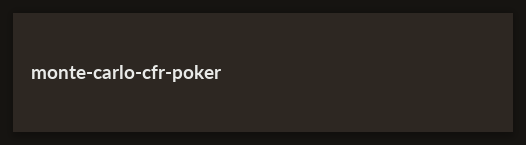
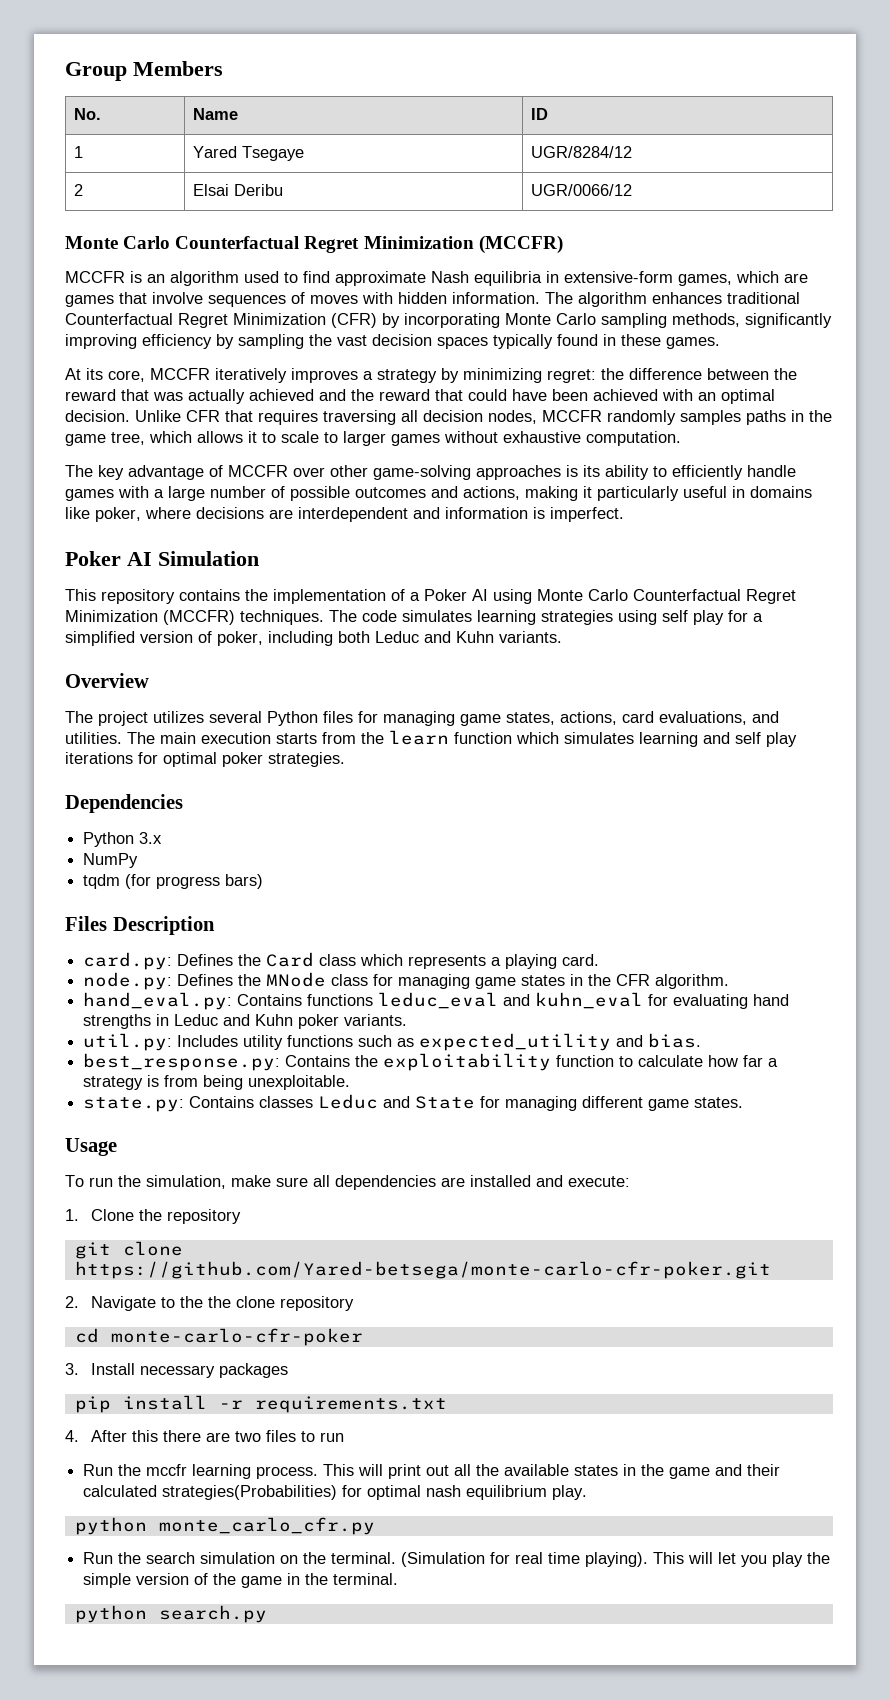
[31,65,222,82] monte-carlo-cfr-poker -> [65,61,223,81] [74,108,102,120] [193,108,239,120] [531,108,549,120] [74,146,84,158] [193,146,305,161] [531,146,633,158] [74,184,84,196] [193,184,284,196] [531,184,633,196] [65,235,563,254] [65,271,808,286] [65,292,800,307] [65,313,832,328] [65,334,720,349] [65,368,797,383] [65,389,775,404] [65,410,832,425] [65,431,681,446] [65,465,796,480] [65,486,812,501] [65,507,624,522] [65,551,259,566] [65,589,796,604] [65,610,763,625] [65,631,562,646] [65,673,149,688] [65,711,779,726] [65,730,797,747] [65,752,345,767] [65,794,183,813] [83,832,163,847] [83,853,139,868] [83,874,264,889] [65,916,215,935] [83,952,600,970] [83,972,730,990] [83,992,790,1010] [83,1014,408,1029] [83,1033,702,1051] [83,1053,779,1071] [83,1075,351,1090] [83,1094,744,1112] [65,1138,117,1156] [65,1175,630,1190] [65,1209,241,1224] [74,1241,183,1259] [74,1261,771,1279] [65,1296,354,1311] [74,1328,363,1346] [65,1363,288,1378] [74,1395,447,1413] [65,1430,344,1442] [83,1464,781,1479] [83,1485,588,1500] [74,1517,375,1535] [83,1552,831,1567] [83,1573,399,1588] [74,1605,267,1623] Group Members // No. | Name | ID // 1 | Yared Tsegaye | UGR/8284/12 // 2 | Elsai Deribu | UGR/0066/12 // Monte Carlo Counterfactual Regret Minimization (MCCFR) // MCCFR is an algorithm used to find approximate Nash equilibria in extensive-form games, which are games that involve sequences of moves with hidden information. The algorithm enhances traditional Counterfactual Regret Minimization (CFR) by incorporating Monte Carlo sampling methods, significantly improving efficiency by sampling the vast decision spaces typically found in these games. // At its core, MCCFR iteratively improves a strategy by minimizing regret: the difference between the reward that was actually achieved and the reward that could have been achieved with an optimal decision. Unlike CFR that requires traversing all decision nodes, MCCFR randomly samples paths in the game tree, which allows it to scale to larger games without exhaustive computation. // The key advantage of MCCFR over other game-solving approaches is its ability to efficiently handle games with a large number of possible outcomes and actions, making it particularly useful in domains like poker, where decisions are interdependent and information is imperfect. // Poker AI Simulation // This repository contains the implementation of a Poker AI using Monte Carlo Counterfactual Regret Minimization (MCCFR) techniques. The code simulates learning strategies using self play for a simplified version of poker, including both Leduc and Kuhn variants. // Overview // The project utilizes several Python files for managing game states, actions, card evaluations, and utilities. The main execution starts from the learn function which simulates learning and self play iterations for optimal poker strategies. // Dependencies // Python 3.x // NumPy // tqdm (for progress bars) // Files Description // card.py: Defines the Card class which represents a playing card. // node.py: Defines the MNode class for managing game states in the CFR algorithm. // hand_eval.py: Contains functions leduc_eval and kuhn_eval for evaluating hand strengths in Leduc and Kuhn poker variants. // util.py: Includes utility functions such as expected_utility and bias. // best_response.py: Contains the exploitability function to calculate how far a strategy is from being unexploitable. // state.py: Contains classes Leduc and State for managing different game states. // Usage // To run the simulation, make sure all dependencies are installed and execute: // 1. Clone the repository // git clone https://github.com/Yared-betsega/monte-carlo-cfr-poker.git // 2. Navigate to the the clone repository // cd monte-carlo-cfr-poker // 3. Install necessary packages // pip install -r requirements.txt // 4. After this there are two files to run // Run the mccfr learning process. This will print out all the available states in the game and their calculated strategies(Probabilities) for optimal nash equilibrium play. // python monte_carlo_cfr.py // Run the search simulation on the terminal. (Simulation for real time playing). This will let you play the simple version of the game in the terminal. // python search.py

